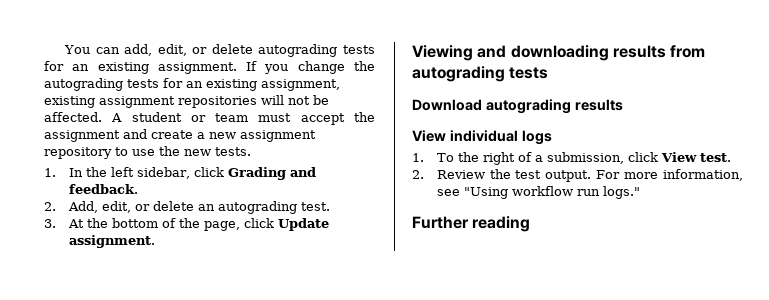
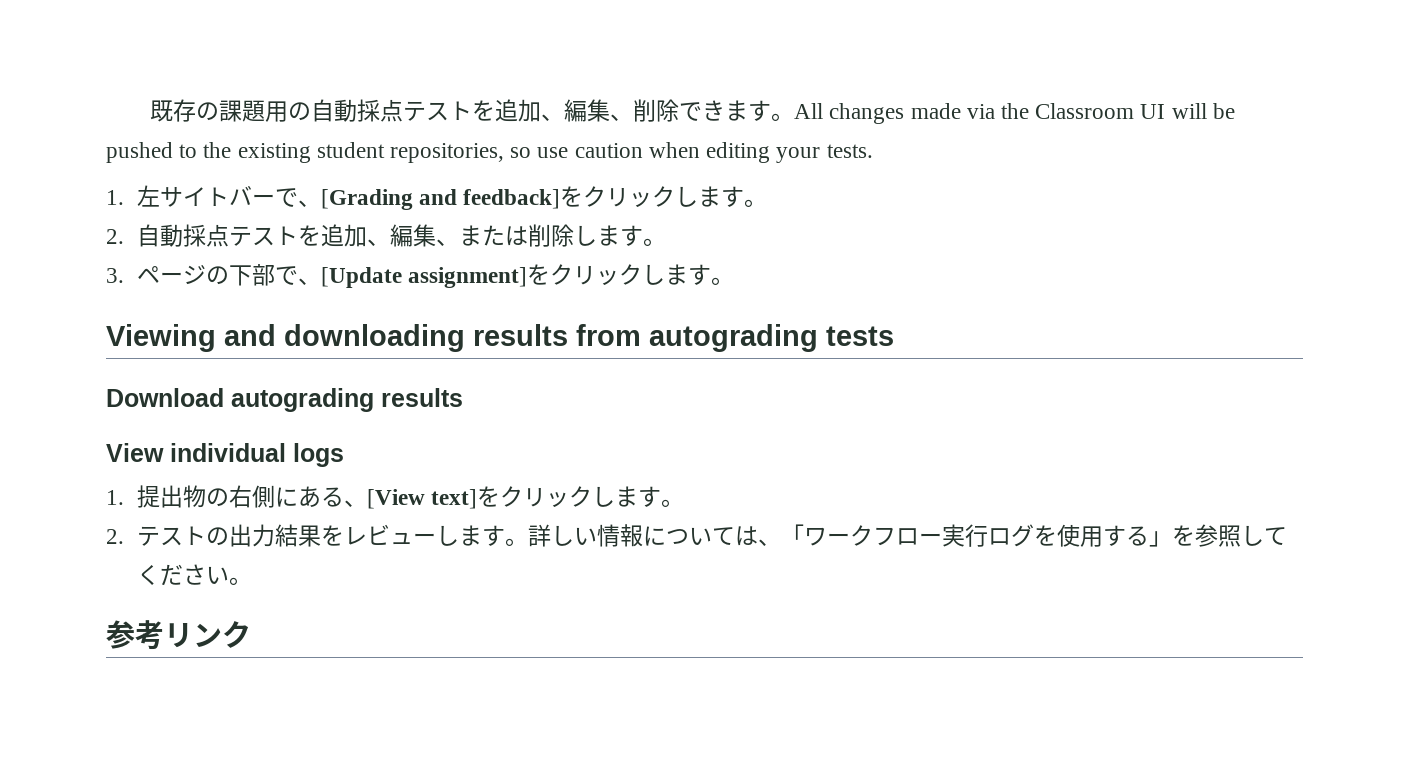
[64,44,376,57] [44,61,375,74] [44,78,340,91] [44,95,329,108] [44,112,375,125] [44,129,316,142] [44,146,251,159] [44,167,316,180] [68,184,138,194] [44,201,330,214] [44,218,329,231] [68,235,155,248] You can add, edit, or delete autograding tests for an existing assignment. If you change the autograding tests for an existing assignment, existing assignment repositories will not be affected. A student or team must accept the assignment and create a new assignment repository to use the new tests. // 1. In the left sidebar, click Grading and feedback. // 2. Add, edit, or delete an autograding test. // 3. At the bottom of the page, click Update assignment. -> [150,99,1235,124] [106,142,873,163] [106,185,768,210] [106,224,666,247] [106,264,735,288] 既存の課題用の自動採点テストを追加、編集、削除できます。All changes made via the Classroom UI will be pushed to the existing student repositories, so use caution when editing your tests. // 1.左サイトバーで、[Grading and feedback]をクリックします。 // 2.自動採点テストを追加、編集、または削除します。 // 3.ページの下部で、[Update assignment]をクリックします。
[436,152,731,165] [412,169,743,182] [436,186,640,199] [412,216,531,232] To the right of a submission, click View test. // 2. Review the test output. For more information, see "Using workflow run logs." // Further reading -> [136,485,685,509] [106,524,1287,547] [136,564,252,586] [106,620,251,650] 提出物の右側にある、[View text]をクリックします。 // 2.テストの出力結果をレビューします。詳しい情報については、「ワークフロー実行ログを使用する」を参照してください。 // 参考リンク

